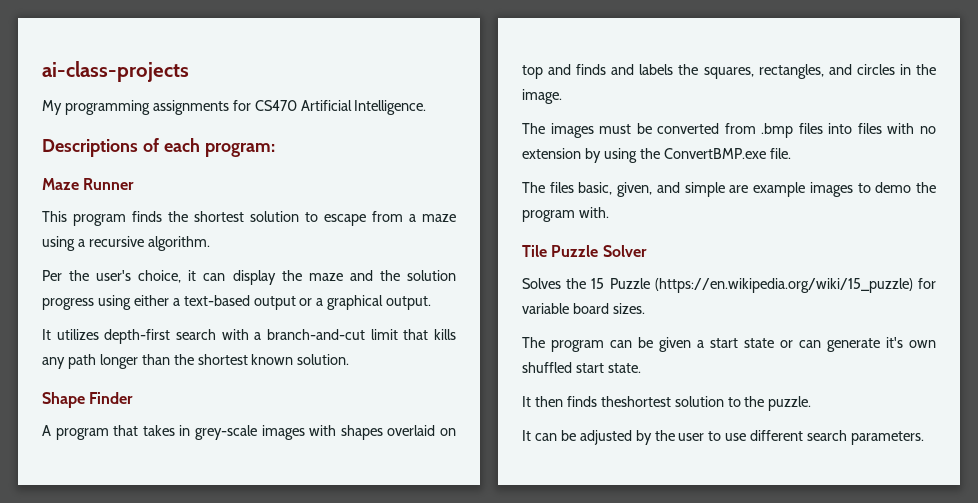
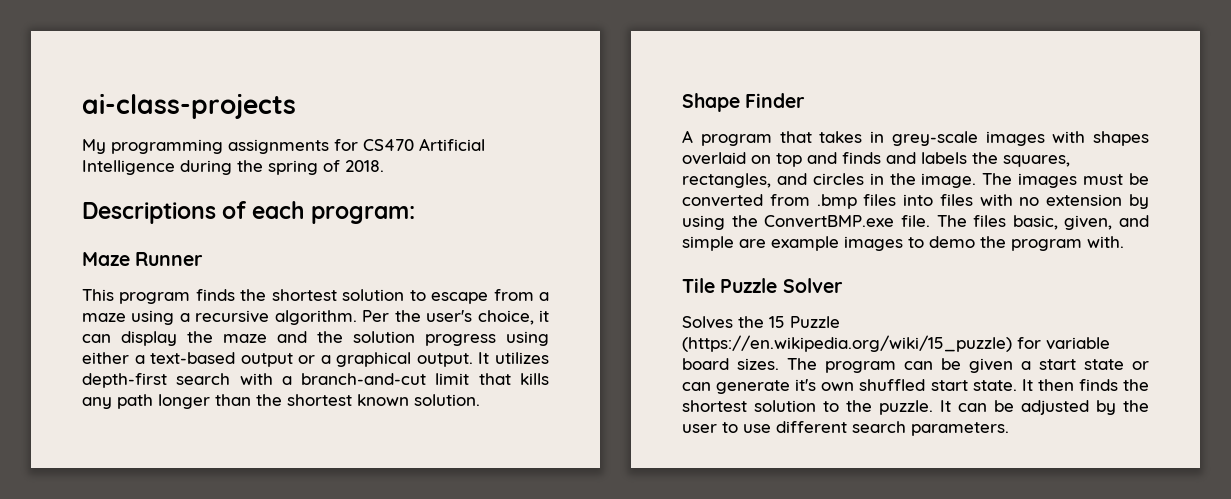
[354,100,427,115] Intelligence. -> [82,160,384,175] Intelligence during the spring of 2018.
(210, 243) // -> (357, 317) none
(432, 303) // -> (473, 360) none
(562, 96) // -> (977, 180) none
(791, 153) // -> (930, 221) none
(645, 308) // -> (779, 364) none
(641, 368) // -> (1017, 385) none
[600,396,671,407] theshortest -> [1123,379,1149,391] [682,400,747,412] the shortest
(812, 403) // -> (933, 407) none

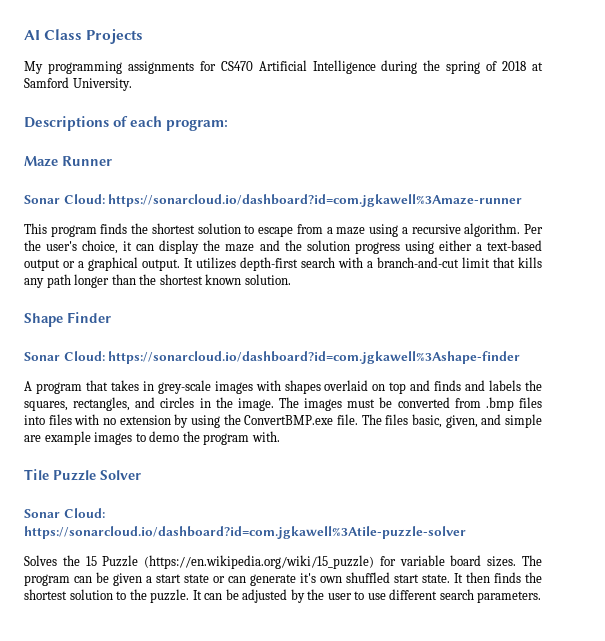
[82,93,296,119] ai-class-projects -> [24,29,144,44] AI Class Projects
[345,160,384,172] 2018. -> [502,61,543,71] [24,77,132,91] 2018 at Samford University.
(204, 259) none -> [24,194,523,207] // Sonar Cloud: https://sonarcloud.io/dashboard?id=com.jgkawell%3Amaze-runner
(806, 100) none -> [24,351,521,364] // Sonar Cloud: https://sonarcloud.io/dashboard?id=com.jgkawell%3Ashape-finder
(843, 285) none -> [24,508,105,518] [24,526,466,539] // Sonar Cloud: https://sonarcloud.io/dashboard?id=com.jgkawell%3Atile-puzzle-solver

